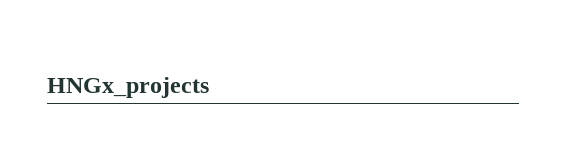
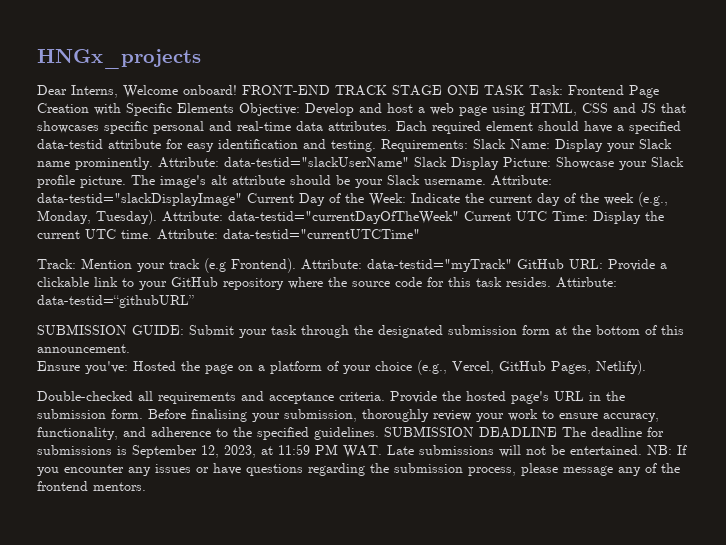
(209, 87) none -> [37,85,659,98] [37,102,686,116] [37,121,681,134] [37,139,672,152] [37,157,684,170] [37,175,552,188] [37,192,668,207] [37,210,664,225] [37,229,420,240] [37,258,667,273] [37,277,617,290] [37,295,194,308] [37,324,684,338] [37,344,130,353] [37,360,646,375] [37,391,625,404] [37,409,659,422] [37,426,664,440] [37,444,687,458] [37,463,680,476] [37,481,146,491] // Dear Interns, Welcome onboard! FRONT-END TRACK STAGE ONE TASK Task: Frontend Page Creation with Specific Elements Objective: Develop and host a web page using HTML, CSS and JS that showcases specific personal and real-time data attributes. Each required element should have a specified data-testid attribute for easy identification and testing. Requirements: Slack Name: Display your Slack name prominently. Attribute: data-testid="slackUserName" Slack Display Picture: Showcase your Slack profile picture. The image's alt attribute should be your Slack username. Attribute: data-testid="slackDisplayImage" Current Day of the Week: Indicate the current day of the week (e.g., Monday, Tuesday). Attribute: data-testid="currentDayOfTheWeek" Current UTC Time: Display the current UTC time. Attribute: data-testid="currentUTCTime" // Track: Mention your track (e.g Frontend). Attribute: data-testid="myTrack" GitHub URL: Provide a clickable link to your GitHub repository where the source code for this task resides. Attirbute: data-testid=“githubURL” // SUBMISSION GUIDE: Submit your task through the designated submission form at the bottom of this announcement. // Ensure you've: Hosted the page on a platform of your choice (e.g., Vercel, GitHub Pages, Netlify). // Double-checked all requirements and acceptance criteria. Provide the hosted page's URL in the submission form. Before finalising your submission, thoroughly review your work to ensure accuracy, functionality, and adherence to the specified guidelines. SUBMISSION DEADLINE The deadline for submissions is September 12, 2023, at 11:59 PM WAT. Late submissions will not be entertained. NB: If you encounter any issues or have questions regarding the submission process, please message any of the frontend mentors.

